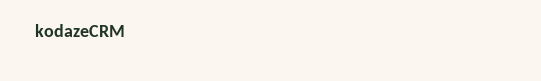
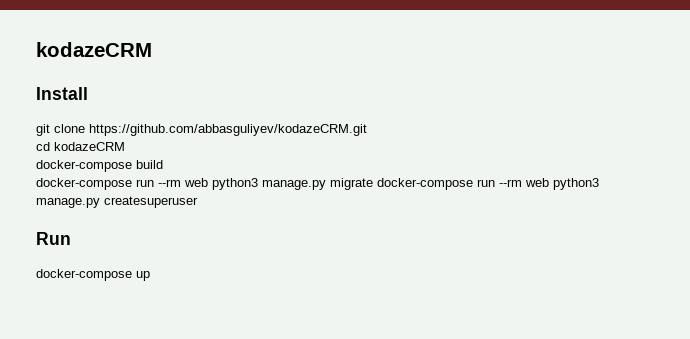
[35,24,125,37] kodazeCRM -> [36,42,152,57] [36,87,88,100] [36,124,367,136] [36,142,125,151] [36,160,163,172] [36,178,599,190] [36,196,198,208] [36,232,71,245] [36,269,150,281] kodazeCRM // Install // git clone https://github.com/abbasguliyev/kodazeCRM.git // cd kodazeCRM // docker-compose build // docker-compose run --rm web python3 manage.py migrate docker-compose run --rm web python3 manage.py createsuperuser // Run // docker-compose up

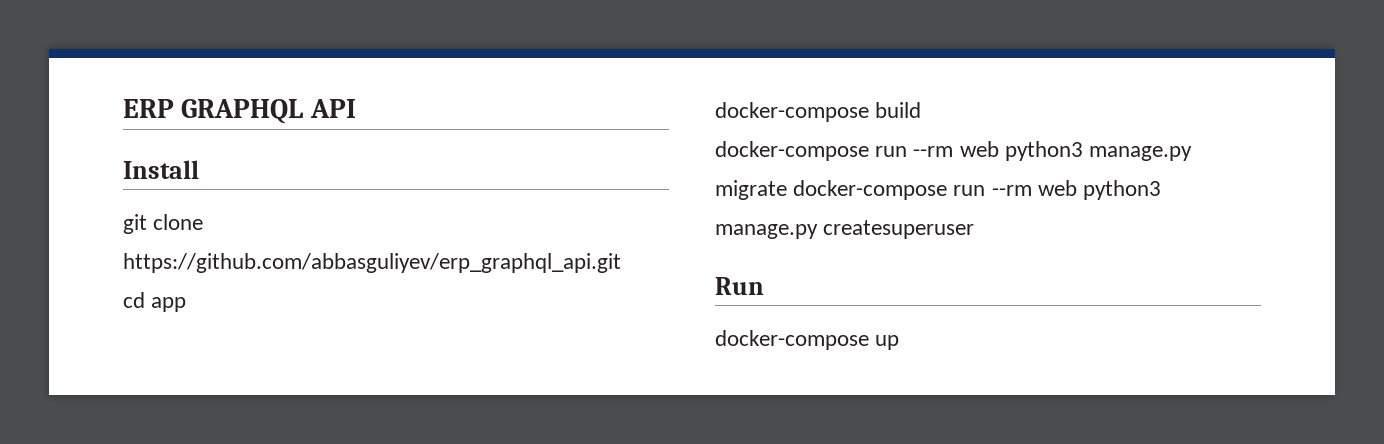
[36,42,152,57] kodazeCRM -> [123,99,356,124] ERP GRAPHQL API
[89,124,367,136] https://github.com/abbasguliyev/kodazeCRM.git -> [123,253,621,273] https://github.com/abbasguliyev/erp_graphql_api.git
[54,142,125,151] kodazeCRM -> [151,297,187,312] app

